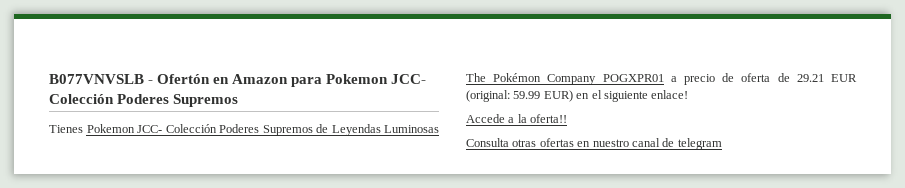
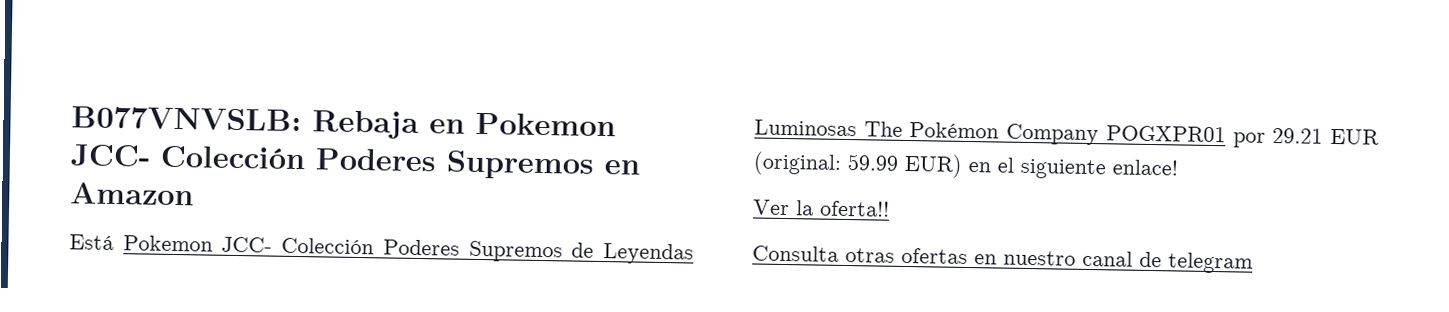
[49,74,427,87] [49,94,239,107] [49,125,83,133] B077VNVSLB - Ofertón en Amazon para Pokemon JCC- Colección Poderes Supremos // Tienes -> [71,106,616,139] [70,144,640,180] [70,182,194,206] [69,234,114,250] B077VNVSLB: Rebaja en Pokemon JCC- Colección Poderes Supremos en Amazon // Está
[670,73,790,85] a precio de oferta de -> [1232,132,1266,148] por
[466,114,515,123] Accede a -> [753,199,790,216] Ver

